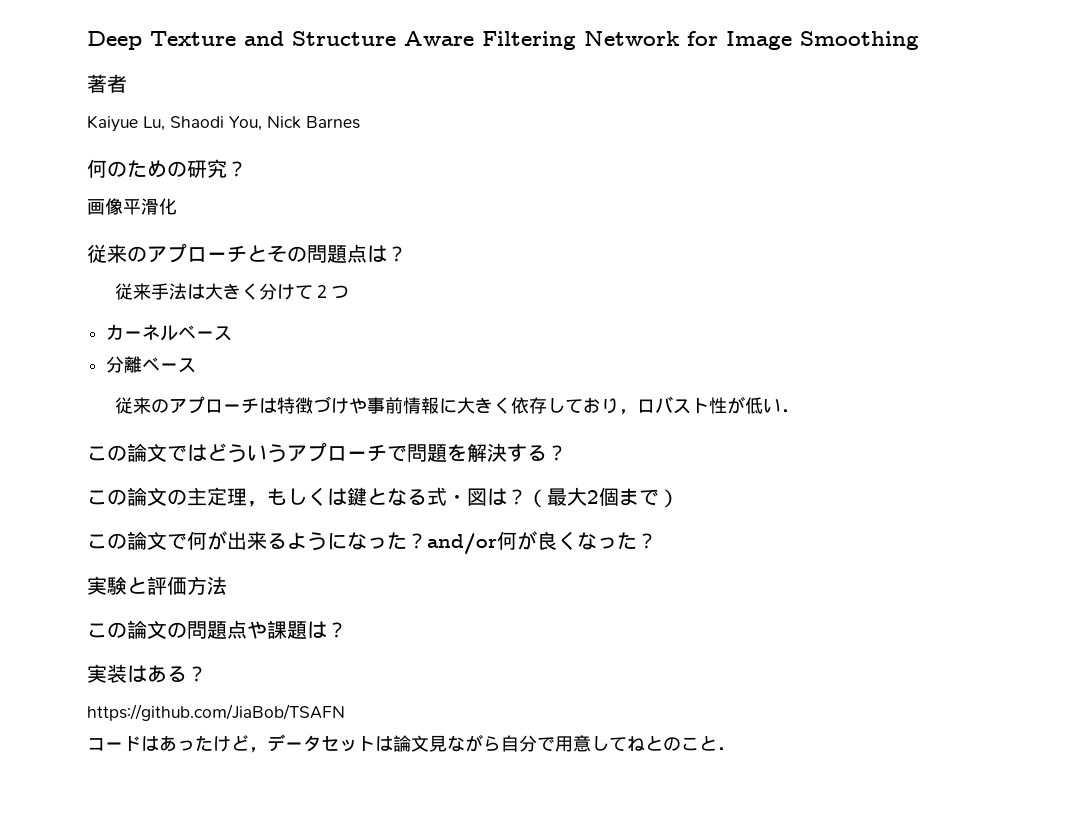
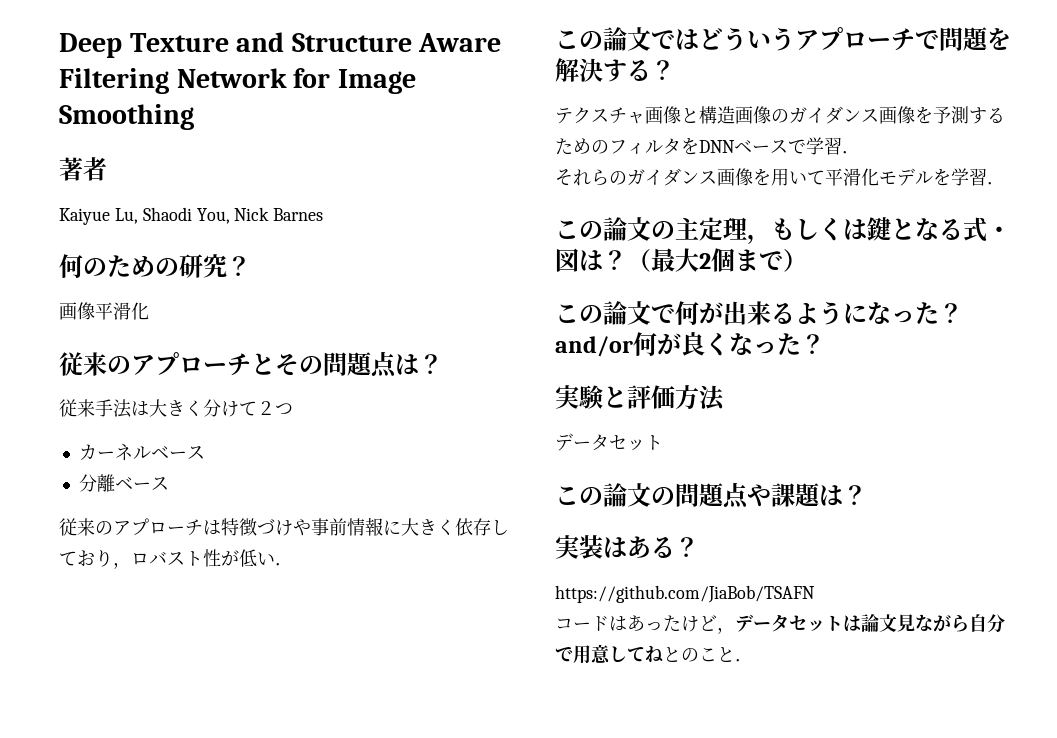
(567, 453) none -> [555,106,1005,124] [555,137,860,155] [555,168,1005,186] // テクスチャ画像と構造画像のガイダンス画像を予測するためのフィルタをDNNベースで学習． // それらのガイダンス画像を用いて平滑化モデルを学習．
(227, 585) none -> [555,433,663,451] // データセット

